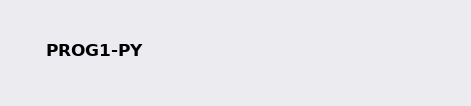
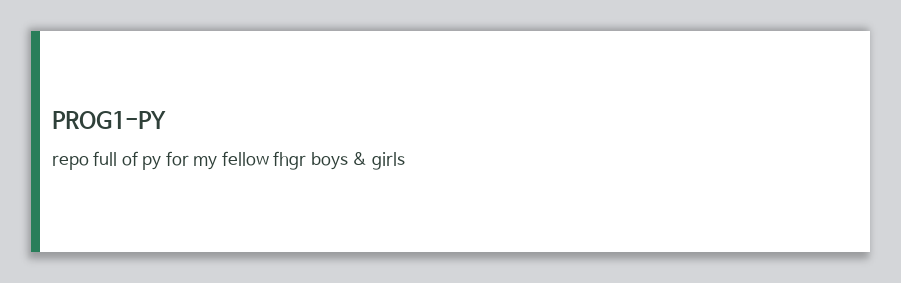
(143, 50) none -> [52,151,405,170] // repo full of py for my fellow fhgr boys & girls

